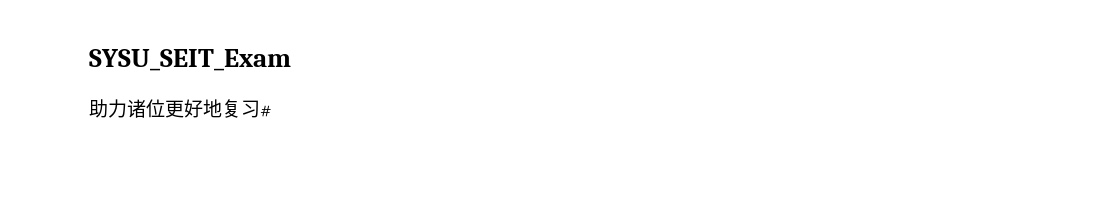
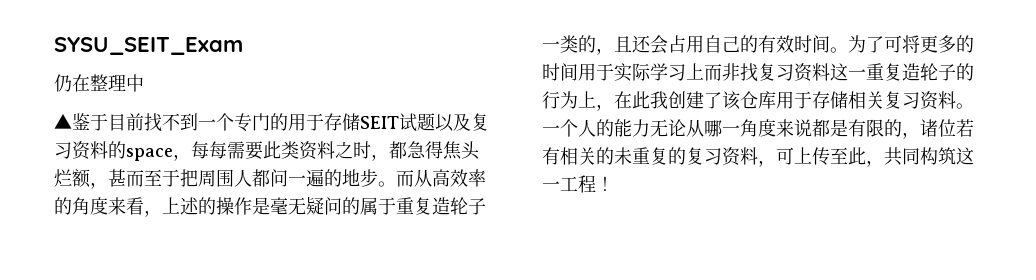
[89,99,272,118] 助力诸位更好地复习# -> [54,74,144,92] [54,113,489,132] [54,141,480,161] [54,169,486,189] [54,196,486,217] [542,35,974,55] [542,63,974,82] [542,91,974,111] [542,119,974,139] [542,147,974,167] [542,175,614,193] 仍在整理中 // ▲鉴于目前找不到一个专门的用于存储SEIT试题以及复习资料的space，每每需要此类资料之时，都急得焦头烂额，甚而至于把周围人都问一遍的地步。而从高效率的角度来看，上述的操作是毫无疑问的属于重复造轮子一类的，且还会占用自己的有效时间。为了可将更多的时间用于实际学习上而非找复习资料这一重复造轮子的行为上，在此我创建了该仓库用于存储相关复习资料。一个人的能力无论从哪一角度来说都是有限的，诸位若有相关的未重复的复习资料，可上传至此，共同构筑这一工程！

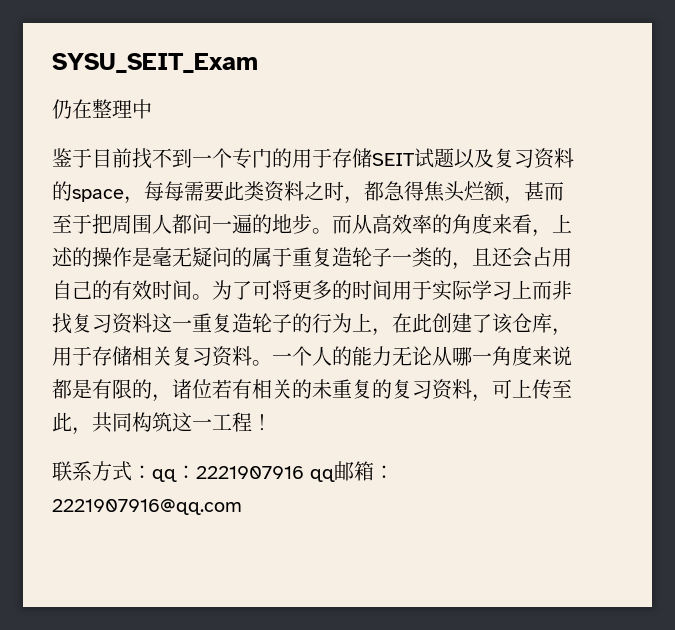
[54,114,72,129] ▲ -> (152, 109) none
[650,91,668,109] 我 -> (432, 323) none
(776, 100) none -> [552,328,572,336] ，
(614, 183) none -> [52,461,394,482] [52,499,242,515] // 联系方式：qq：2221907916 qq邮箱：2221907916@qq.com

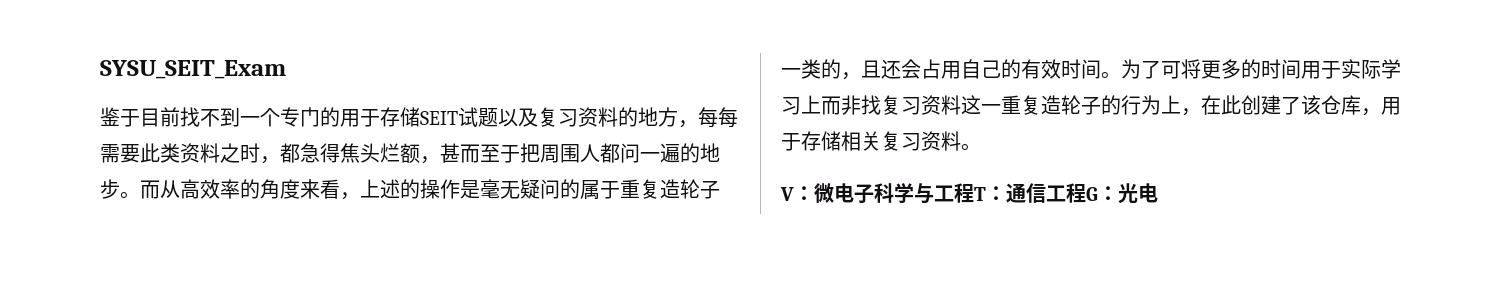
[52,99,152,119] // 仍在整理中 -> (286, 69) none
[72,189,124,202] space -> [638,107,678,127] 地方
[272,345,572,366] [52,379,572,402] [52,412,272,435] [52,461,394,482] [52,499,242,515] 一个人的能力无论从哪一角度来说都是有限的，诸位若有相关的未重复的复习资料，可上传至此，共同构筑这一工程！ // 联系方式：qq：2221907916 qq邮箱：2221907916@qq.com -> [780,183,1158,204] // V：微电子科学与工程T：通信工程G：光电

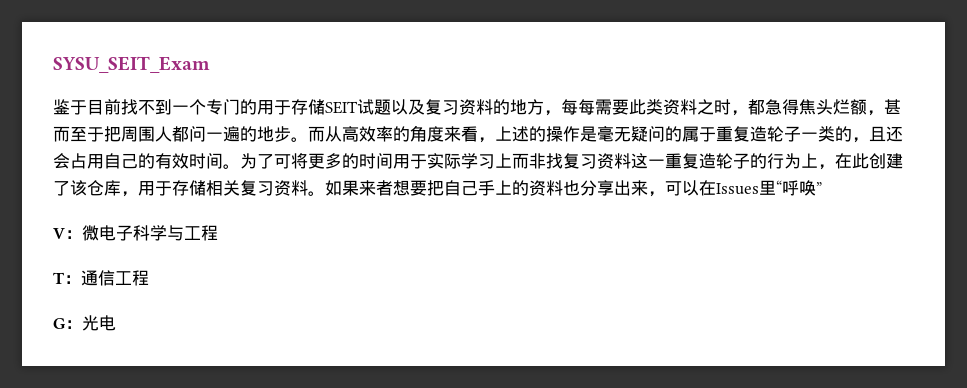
(981, 147) none -> [325,180,822,197] 如果来者想要把自己手上的资料也分享出来，可以在Issues里“呼唤”
(974, 193) none -> (218, 233) //
(1086, 193) none -> (149, 278) //

